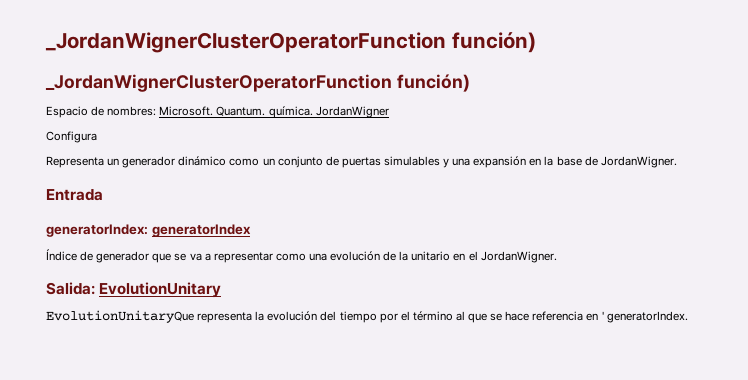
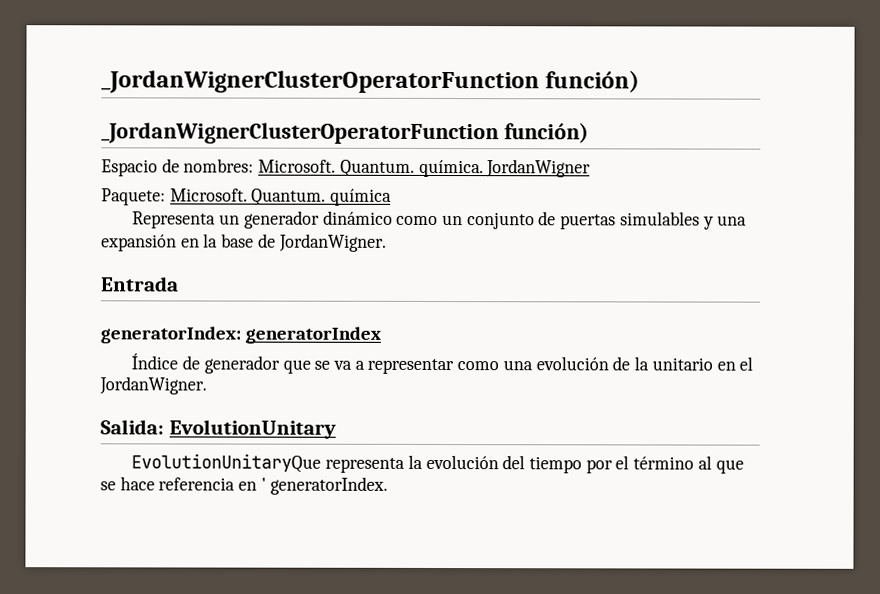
[46,131,97,143] Configura -> [101,188,393,206] Paquete: Microsoft. Quantum. química

